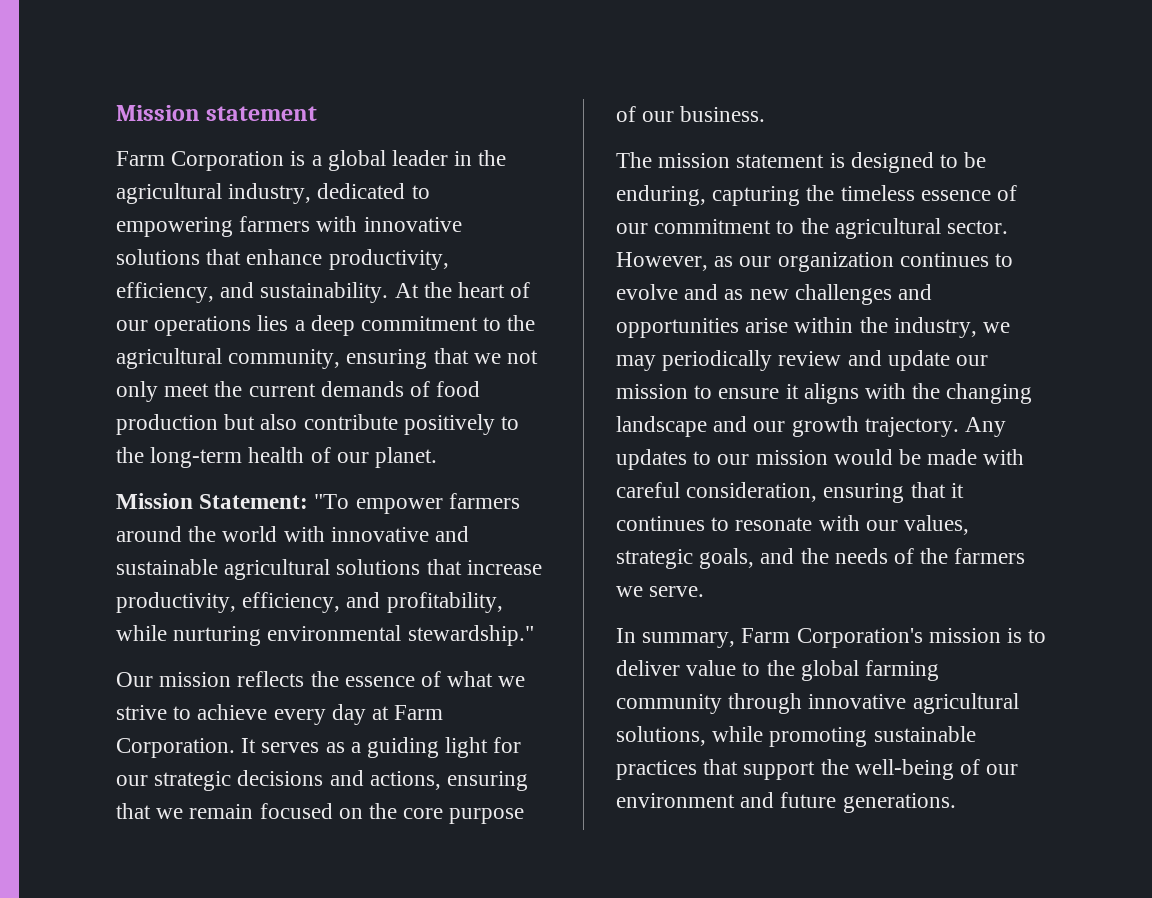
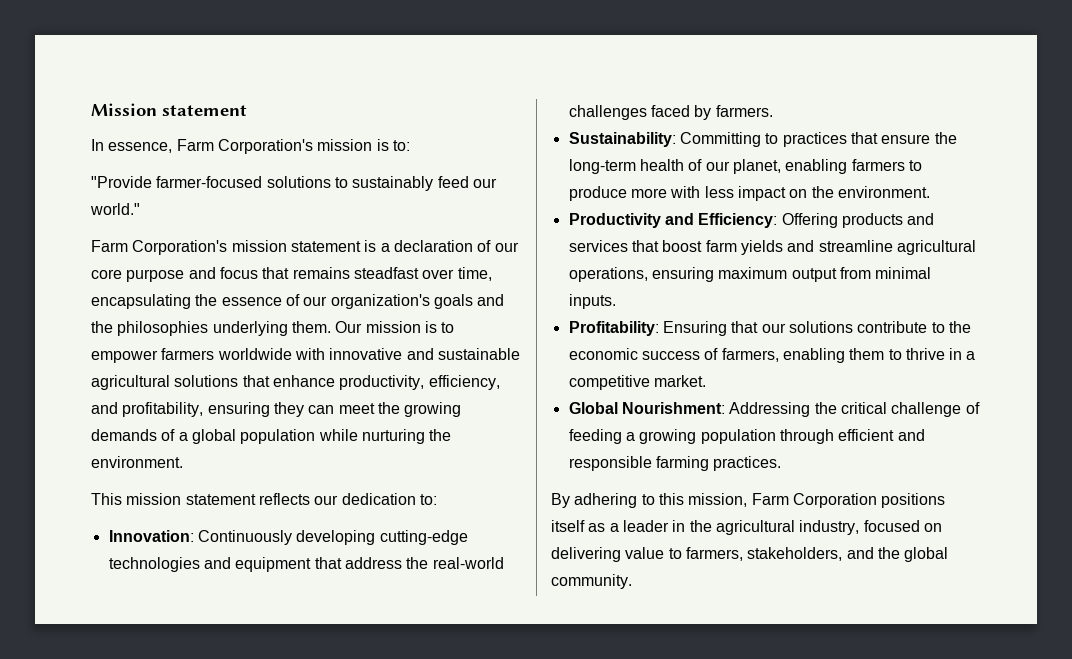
[116,150,507,171] [116,183,430,204] [116,216,462,237] [116,249,449,270] [116,282,531,303] [116,315,536,336] [116,348,539,369] [116,381,481,402] [116,414,520,435] [116,447,438,468] [116,493,520,514] [116,526,278,542] Farm Corporation is a global leader in the agricultural industry, dedicated to empowering farmers with innovative solutions that enhance productivity, efficiency, and sustainability. At the heart of our operations lies a deep commitment to the agricultural community, ensuring that we not only meet the current demands of food production but also contribute positively to the long-term health of our planet. // Mission Statement: "To empower farmers around the world -> [91,139,410,154] [91,176,497,191] [90,203,140,215] [91,240,519,255] [91,267,492,282] [91,294,505,309] [91,321,455,336] [91,348,292,363] In essence, Farm Corporation's mission is to: // "Provide farmer-focused solutions to sustainably feed our world." // Farm Corporation's mission statement is a declaration of our core purpose and focus that remains steadfast over time, encapsulating the essence of our organization's goals and the philosophies underlying them. Our mission is to empower farmers worldwide
[466,560,542,575] increase -> [272,375,335,387] enhance
[116,625,534,646] [116,671,526,687] [116,704,444,725] [116,737,522,758] [116,770,529,791] [116,803,525,824] [616,106,766,122] [616,152,987,173] [616,185,1018,206] [616,218,1009,239] [616,252,1014,272] [616,284,933,305] [616,317,1011,338] [616,350,989,371] [616,383,1033,404] [616,416,1007,437] [616,449,1025,470] [616,482,964,503] [616,515,970,535] [616,548,1026,569] [616,586,705,597] [616,628,1047,648] [616,660,940,681] [616,693,1019,714] [616,726,976,747] [616,759,1019,780] [616,792,956,813] while nurturing environmental stewardship." // Our mission reflects the essence of what we strive to achieve every day at Farm Corporation. It serves as a guiding light for our strategic decisions and actions, ensuring that we remain focused on the core purpose of our business. // The mission statement is designed to be enduring, capturing the timeless essence of our commitment to the agricultural sector. However, as our organization continues to evolve and as new challenges and opportunities arise within the industry, we may periodically review and update our mission to ensure it aligns with the changing landscape and our growth trajectory. Any updates to our mission would be made with careful consideration, ensuring that it continues to resonate with our values, strategic goals, and the needs of the farmers we serve. // In summary, Farm Corporation's mission is to deliver value to the global farming community through innovative agricultural solutions, while promoting sustainable practices that support the well-being of our environment and future generations. -> [207,402,462,417] [91,429,452,444] [91,456,183,468] [91,493,437,505] [108,530,468,545] [108,557,504,572] [568,105,773,120] [568,132,957,147] [568,159,922,174] [568,186,930,201] [568,213,935,228] [568,240,976,255] [568,267,932,282] [568,294,616,309] [568,321,971,336] [568,348,976,363] [568,375,706,390] [568,402,980,417] [568,429,925,444] [568,456,782,471] [551,493,946,508] [551,520,942,535] [551,547,949,562] [551,574,632,589] ensuring they can meet the growing demands of a global population while nurturing the environment. // This mission statement reflects our dedication to: // Innovation: Continuously developing cutting-edge technologies and equipment that address the real-world challenges faced by farmers. // Sustainability: Committing to practices that ensure the long-term health of our planet, enabling farmers to produce more with less impact on the environment. // Productivity and Efficiency: Offering products and services that boost farm yields and streamline agricultural operations, ensuring maximum output from minimal inputs. // Profitability: Ensuring that our solutions contribute to the economic success of farmers, enabling them to thrive in a competitive market. // Global Nourishment: Addressing the critical challenge of feeding a growing population through efficient and responsible farming practices. // By adhering to this mission, Farm Corporation positions itself as a leader in the agricultural industry, focused on delivering value to farmers, stakeholders, and the global community.

